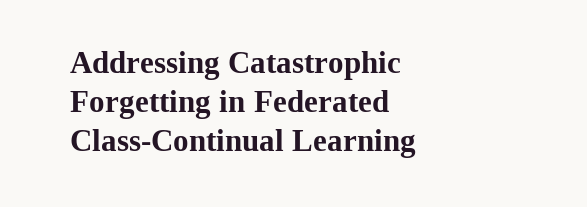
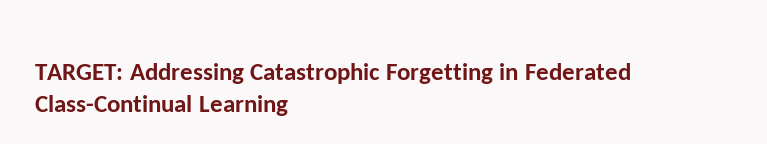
(70, 65) none -> [35,64,123,80] TARGET:

